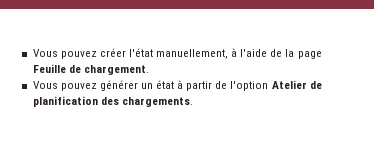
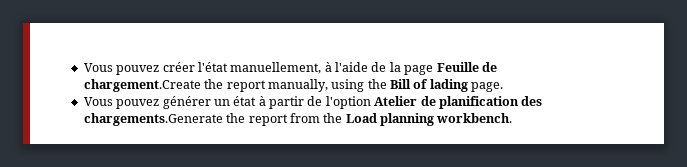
[83,65,149,75] chargement. -> [83,79,504,92] chargement.Create the report manually, using the Bill of lading page.
[121,97,193,107] chargements. -> [83,113,513,126] chargements.Generate the report from the Load planning workbench.

